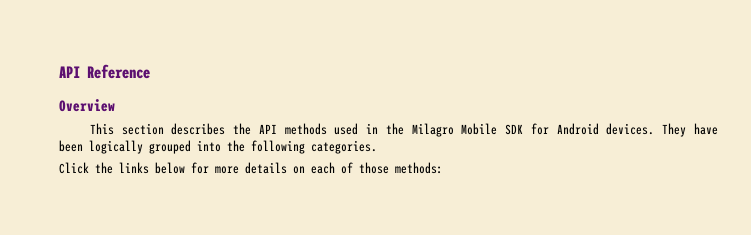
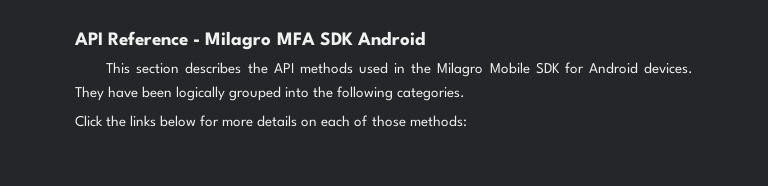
[59,99,115,112] // Overview -> [193,31,426,50] - Milagro MFA SDK Android

